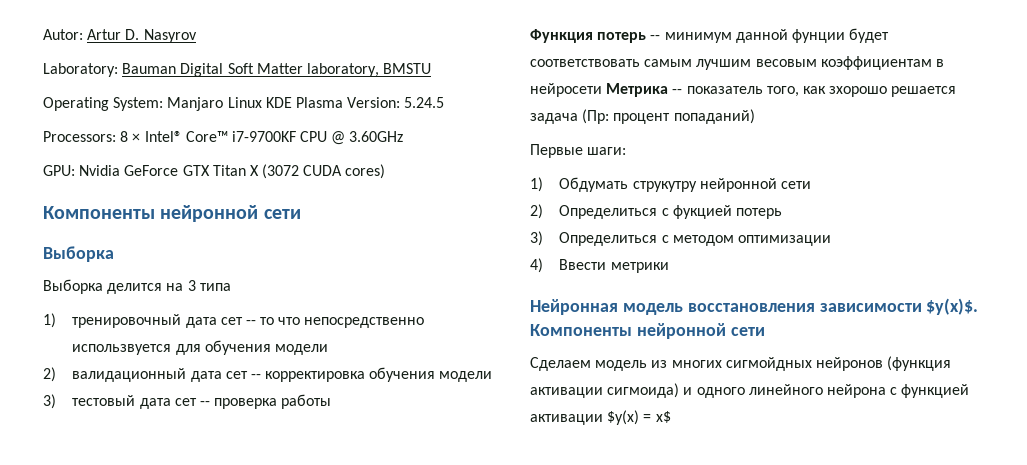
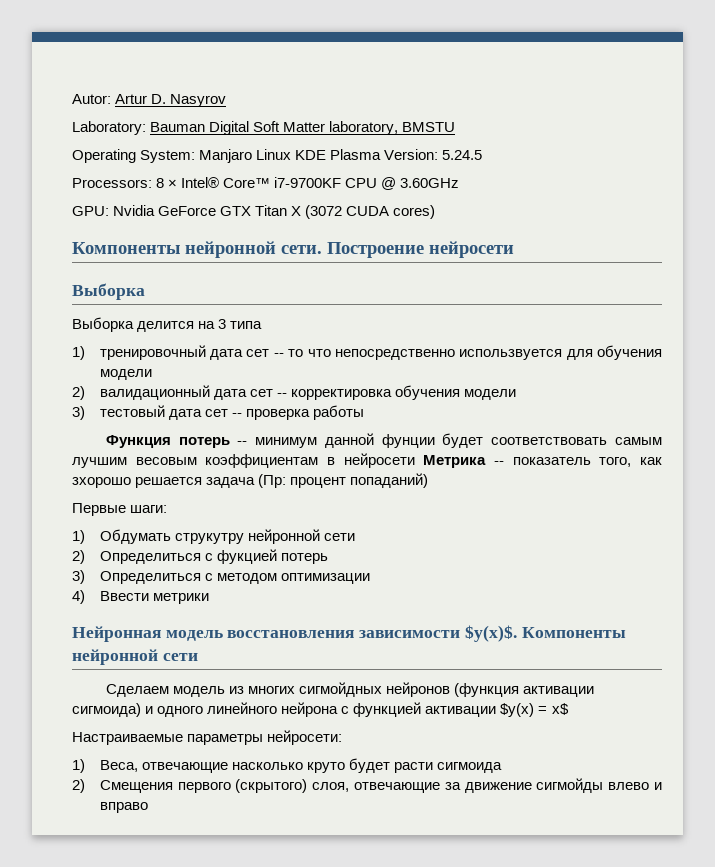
[263,209,301,219] сети -> [281,241,514,258] сети. Построение нейросети
(671, 417) none -> [72,730,343,745] [72,758,503,773] [72,778,662,793] [99,802,148,813] // Настраиваемые параметры нейросети: // 1) Веса, отвечающие насколько круто будет расти сигмоида // 2) Смещения первого (скрытого) слоя, отвечающие за движение сигмойды влево и вправо

